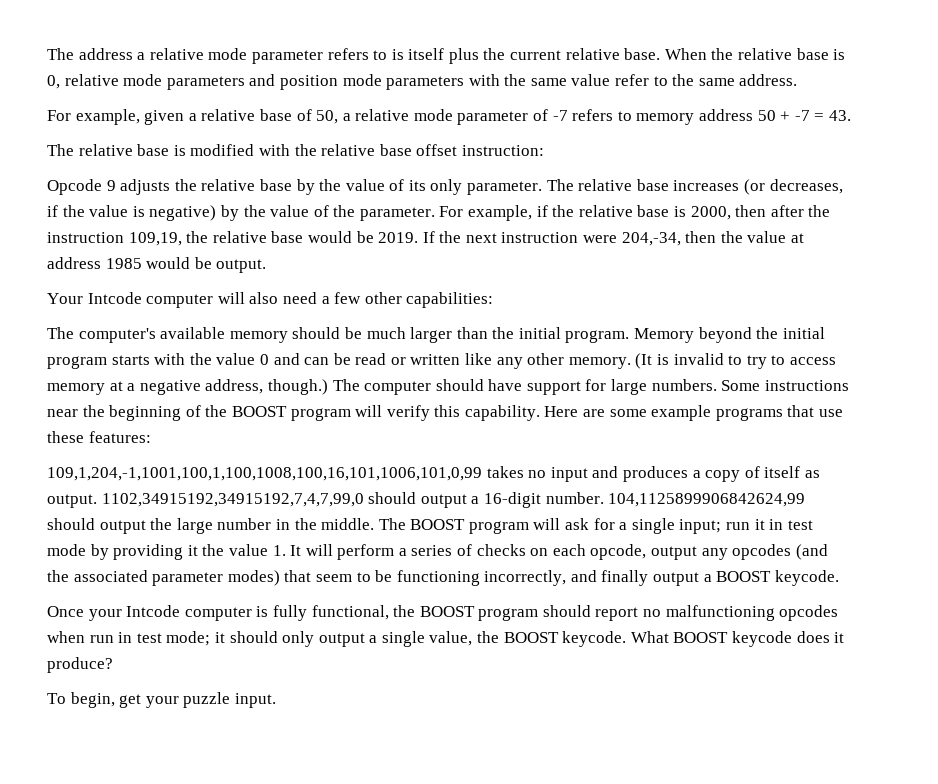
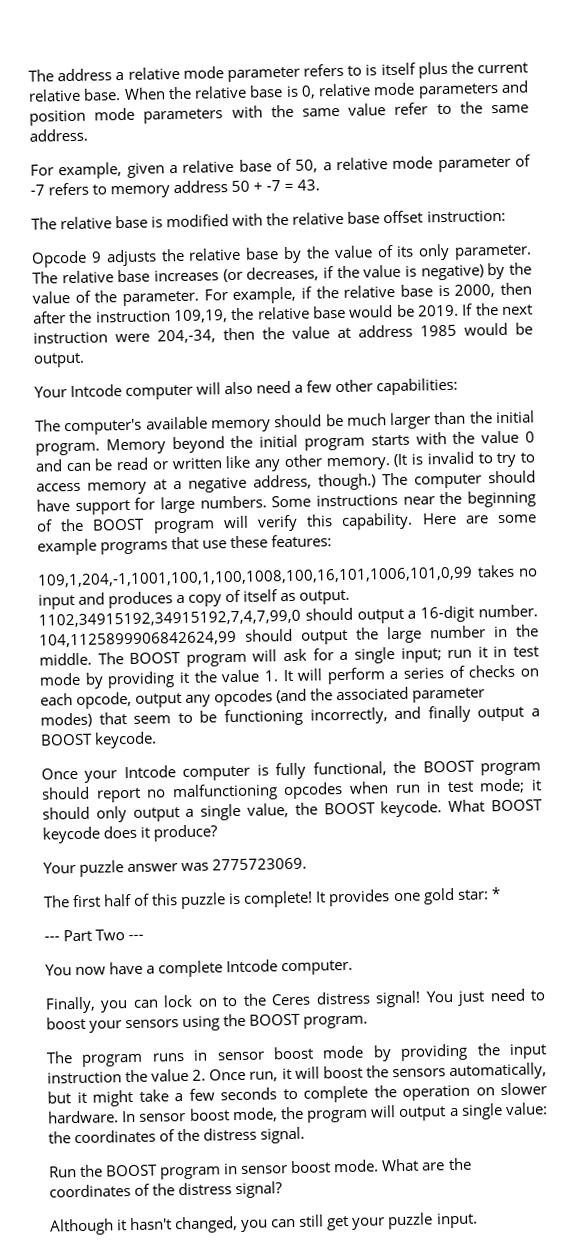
[47,692,115,708] To begin, -> [43,857,308,877] [43,887,501,910] [44,929,145,942] [45,959,354,978] [45,988,545,1014] [46,1013,369,1033] [46,1043,547,1067] [47,1062,547,1084] [47,1082,547,1107] [47,1102,548,1124] [48,1126,306,1144] [49,1157,472,1180] [49,1181,284,1199] [49,1214,325,1236] Your puzzle answer was 2775723069. // The first half of this puzzle is complete! It provides one gold star: * // --- Part Two --- // You now have a complete Intcode computer. // Finally, you can lock on to the Ceres distress signal! You just need to boost your sensors using the BOOST program. // The program runs in sensor boost mode by providing the input instruction the value 2. Once run, it will boost the sensors automatically, but it might take a few seconds to complete the operation on slower hardware. In sensor boost mode, the program will output a single value: the coordinates of the distress signal. // Run the BOOST program in sensor boost mode. What are the coordinates of the distress signal? // Although it hasn't changed, you can still

